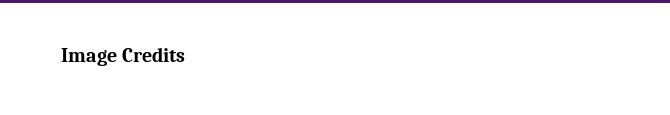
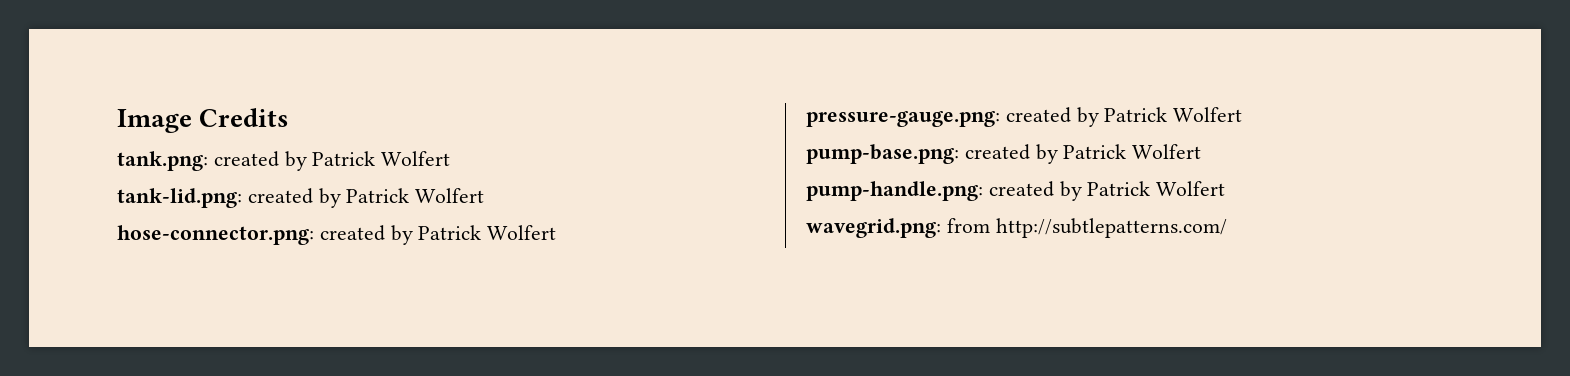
(186, 54) none -> [117,151,451,171] [117,188,485,208] [117,225,557,245] [806,107,1243,127] [806,144,1202,164] [806,181,1226,201] [806,218,1227,238] // tank.png: created by Patrick Wolfert // tank-lid.png: created by Patrick Wolfert // hose-connector.png: created by Patrick Wolfert // pressure-gauge.png: created by Patrick Wolfert // pump-base.png: created by Patrick Wolfert // pump-handle.png: created by Patrick Wolfert // wavegrid.png: from http://subtlepatterns.com/

